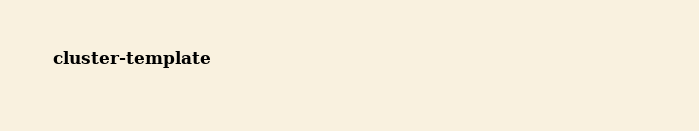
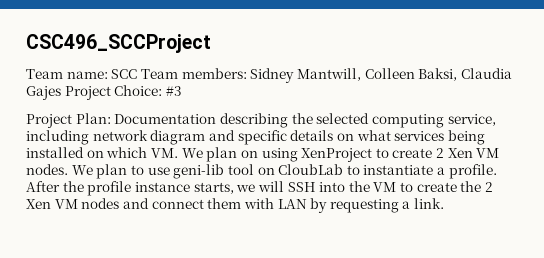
[53,51,211,68] cluster-template -> [26,34,211,53] [26,68,512,83] [26,85,182,100] [26,113,496,128] [26,130,485,145] [26,147,500,162] [26,164,497,179] [26,181,494,196] [26,198,445,213] CSC496_SCCProject // Team name: SCC Team members: Sidney Mantwill, Colleen Baksi, Claudia Gajes Project Choice: #3 // Project Plan: Documentation describing the selected computing service, including network diagram and specific details on what services being installed on which VM. We plan on using XenProject to create 2 Xen VM nodes. We plan to use geni-lib tool on CloubLab to instantiate a profile. After the profile instance starts, we will SSH into the VM to create the 2 Xen VM nodes and connect them with LAN by requesting a link.

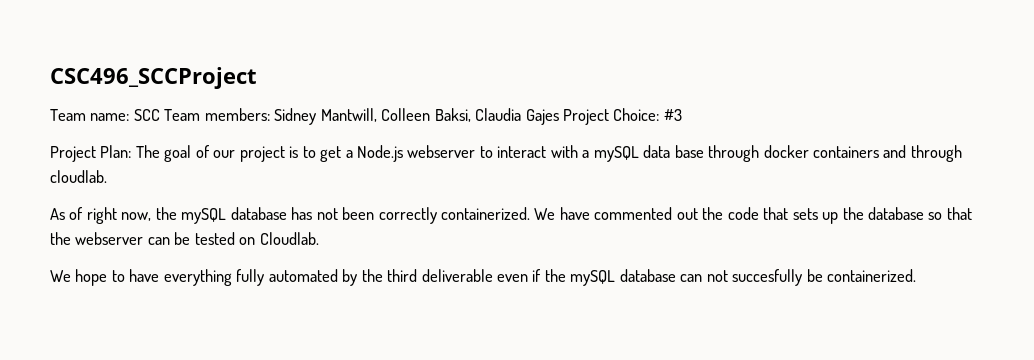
[114,113,496,128] [26,130,485,145] [26,147,500,162] [26,164,497,179] [26,181,494,196] [26,198,445,213] Documentation describing the selected computing service, including network diagram and specific details on what services being installed on which VM. We plan on using XenProject to create 2 Xen VM nodes. We plan to use geni-lib tool on CloubLab to instantiate a profile. After the profile instance starts, we will SSH into the VM to create the 2 Xen VM nodes and connect them with LAN by requesting a link. -> [135,145,962,162] [50,170,107,183] [50,207,972,224] [50,232,319,245] [50,269,917,286] The goal of our project is to get a Node.js webserver to interact with a mySQL data base through docker containers and through cloudlab. // As of right now, the mySQL database has not been correctly containerized. We have commented out the code that sets up the database so that the webserver can be tested on Cloudlab. // We hope to have everything fully automated by the third deliverable even if the mySQL database can not succesfully be containerized.

